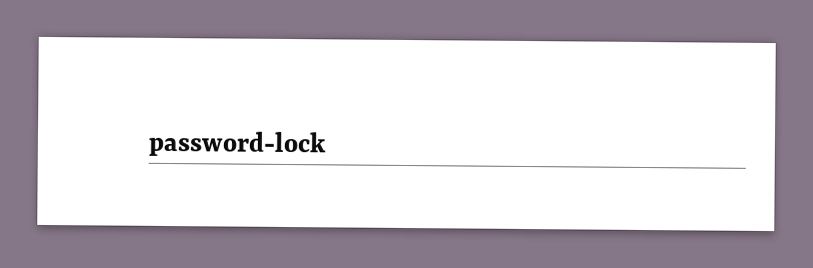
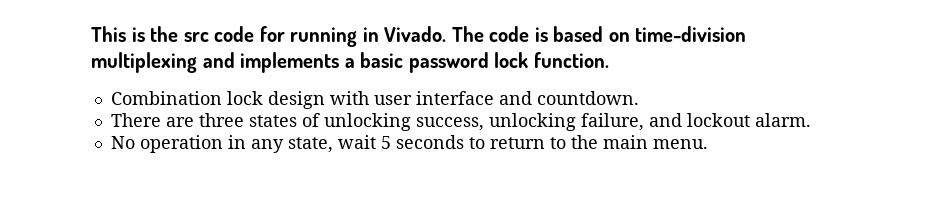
[148,130,327,158] password-lock -> [91,26,747,47] [91,52,609,73] [110,91,639,109] [110,113,811,131] [110,135,708,153] This is the src code for running in Vivado. The code is based on time-division multiplexing and implements a basic password lock function. // Combination lock design with user interface and countdown. // There are three states of unlocking success, unlocking failure, and lockout alarm. // No operation in any state, wait 5 seconds to return to the main menu.

